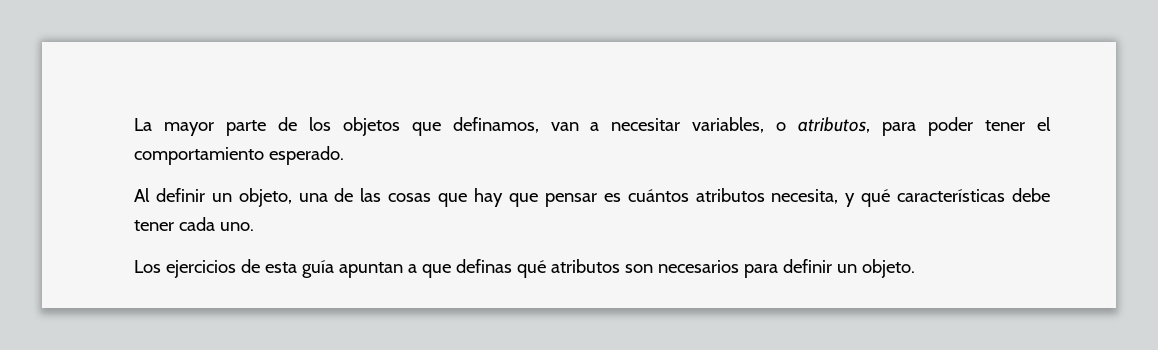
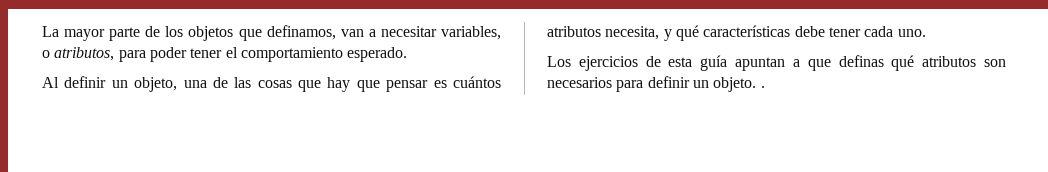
(915, 268) none -> [760,86,765,88] .

